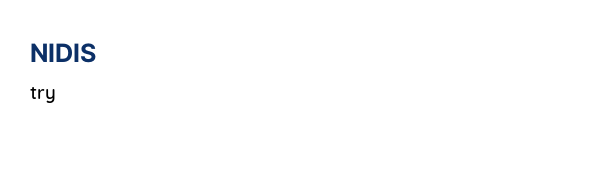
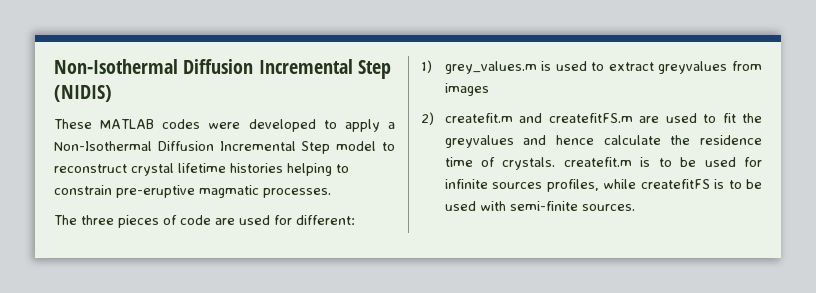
[30,43,96,63] [30,87,56,103] NIDIS // try -> [54,59,391,79] [54,85,112,102] [54,119,396,132] [54,141,396,154] [54,163,349,176] [54,185,331,198] [54,215,355,228] [421,60,762,74] [444,83,489,96] [421,112,762,125] [444,135,762,148] [444,157,762,170] [444,179,762,192] [444,201,635,211] Non-Isothermal Diffusion Incremental Step (NIDIS) // These MATLAB codes were developed to apply a Non-Isothermal Diffusion Incremental Step model to reconstruct crystal lifetime histories helping to constrain pre-eruptive magmatic processes. // The three pieces of code are used for different: // 1) grey_values.m is used to extract greyvalues from images // 2) createfit.m and createfitFS.m are used to fit the greyvalues and hence calculate the residence time of crystals. createfit.m is to be used for infinite sources profiles, while createfitFS is to be used with semi-finite sources.

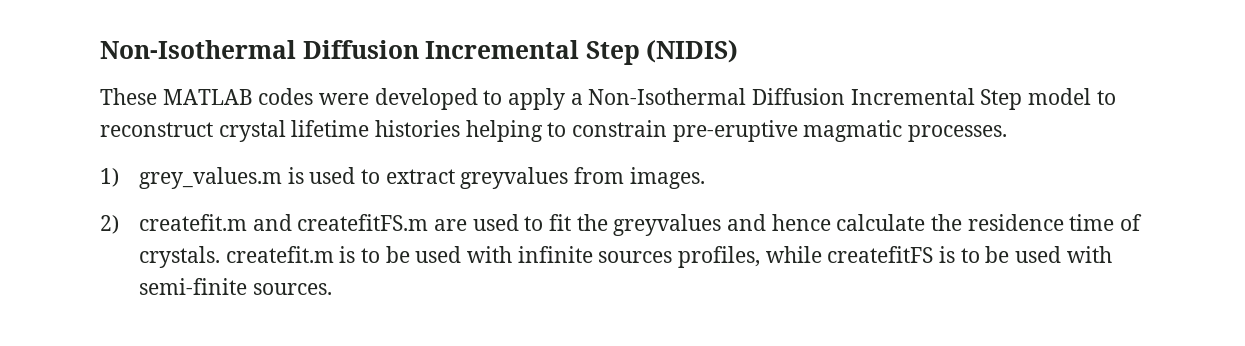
[54,215,355,228] // The three pieces of code are used for different: -> (1008, 133) none
[444,83,489,96] images -> [629,167,705,189] images.
[744,157,762,167] for -> [467,246,513,263] with

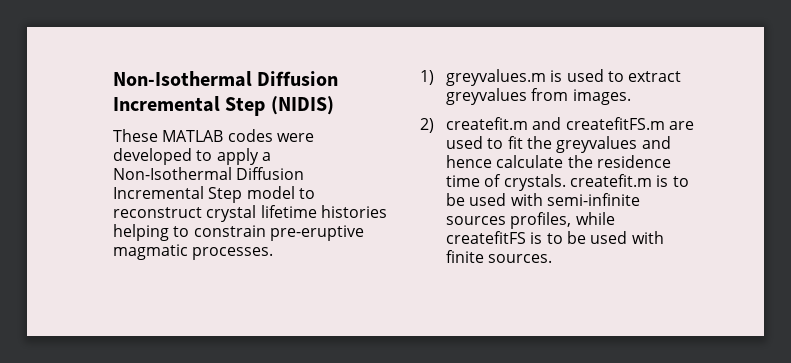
[139,167,283,189] grey_values.m -> [446,69,547,86] greyvalues.m
[517,246,593,263] infinite -> [546,193,640,206] semi-infinite
[139,278,248,295] semi-finite -> [446,250,485,263] finite

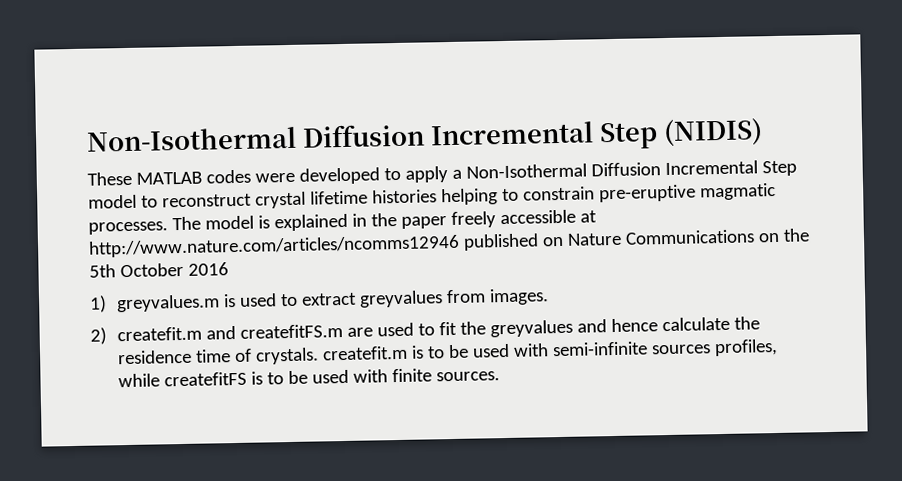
(274, 253) none -> [171,209,597,232] [88,228,810,258] [89,262,229,278] The model is explained in the paper freely accessible at http://www.nature.com/articles/ncomms12946 published on Nature Communications on the 5th October 2016

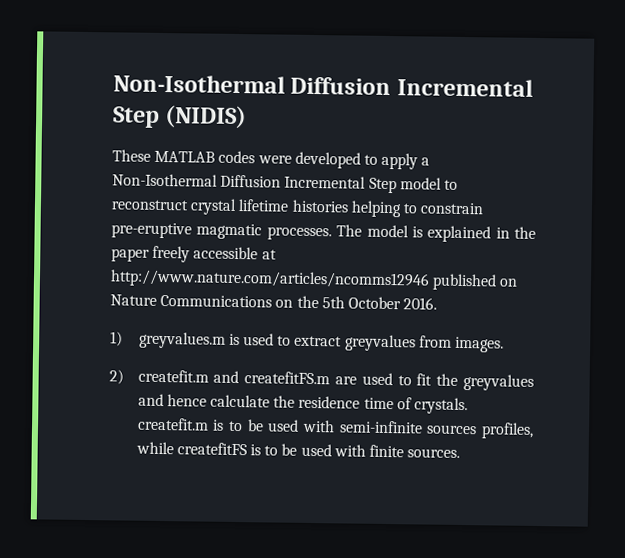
[187,262,229,276] 2016 -> [403,297,438,310] 2016.

